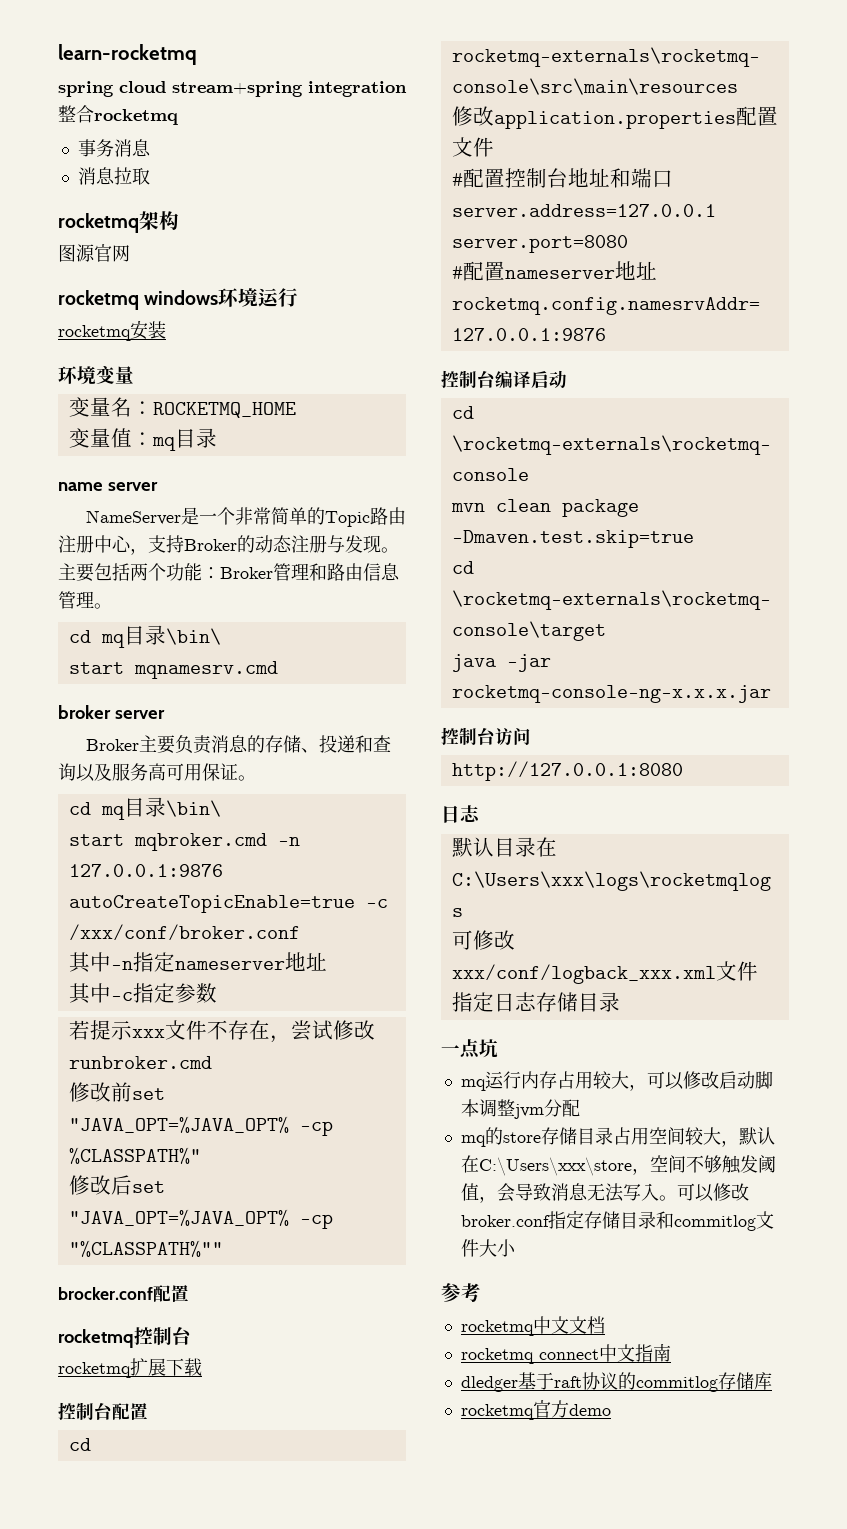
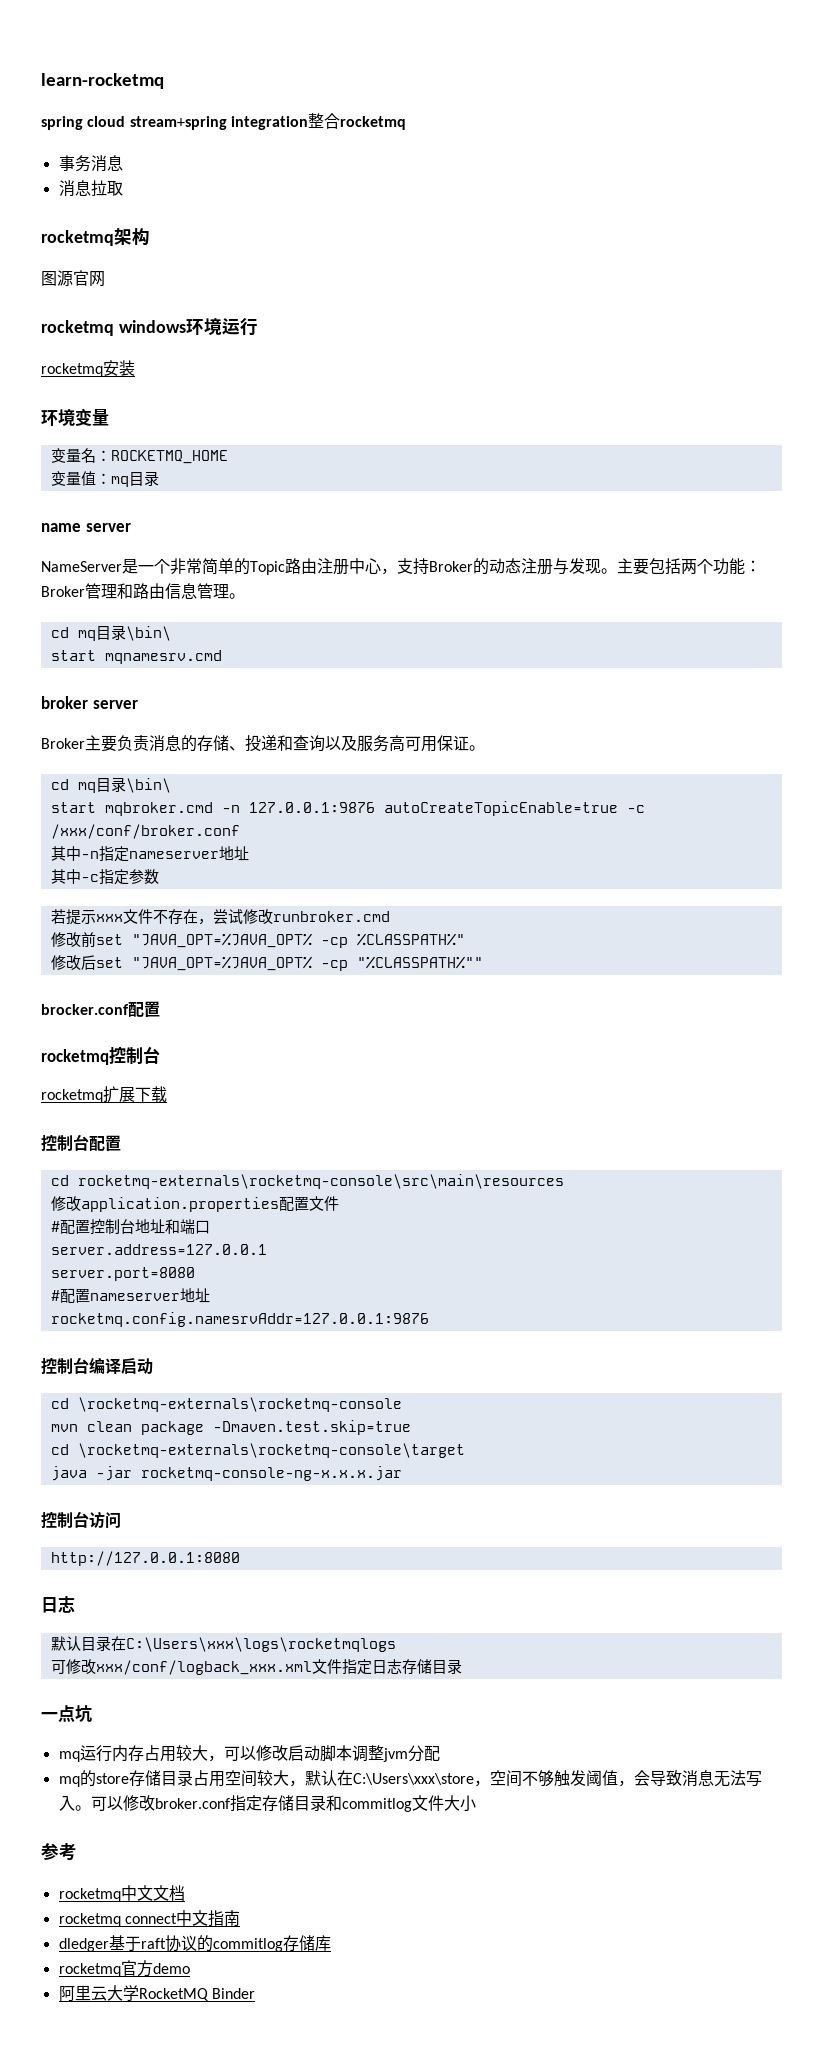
(611, 1410) none -> [58,1985,255,2002] // 阿里云大学RocketMQ Binder

